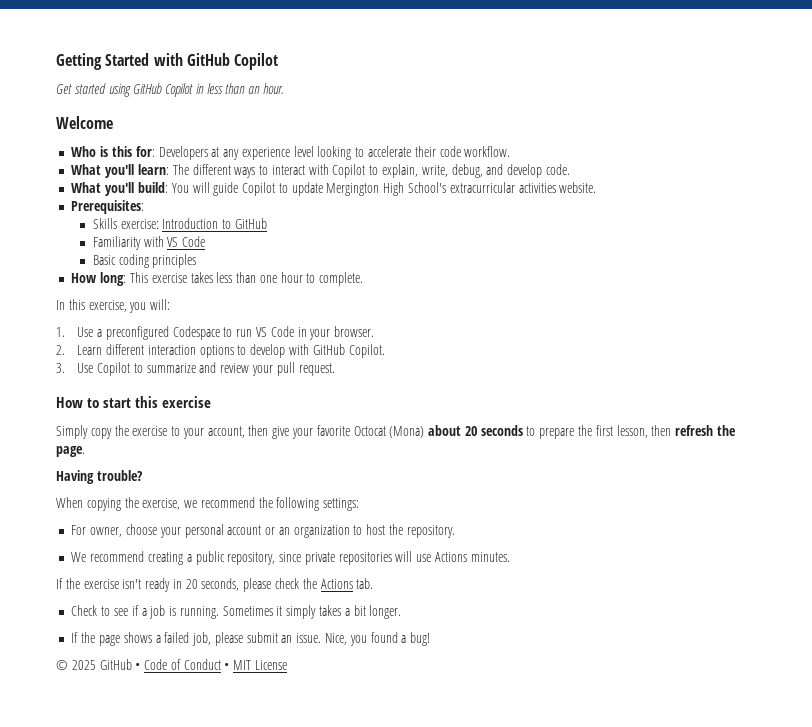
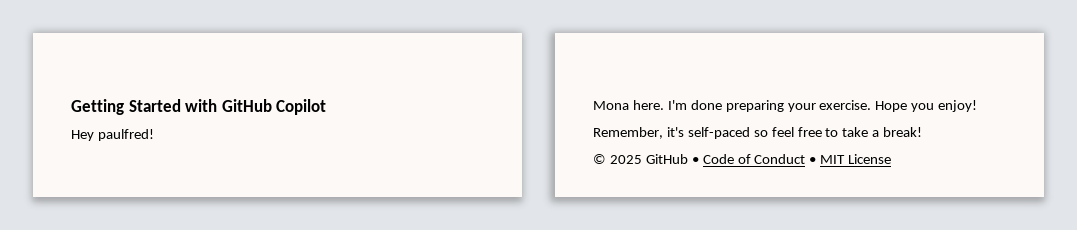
[56,83,285,97] [56,116,113,129] [71,146,511,160] [71,164,570,178] [71,182,597,196] [71,200,145,214] [92,218,267,229] [92,236,206,250] [92,254,197,268] [71,272,364,286] [56,299,171,313] [56,326,375,340] [56,344,385,358] [56,362,335,376] [56,396,211,408] [56,425,736,439] [56,446,85,457] [56,470,142,484] [56,497,360,511] [71,524,455,538] [71,551,510,565] [56,578,374,592] [71,605,402,619] [71,632,431,646] Get started using GitHub Copilot in less than an hour. // Welcome // Who is this for: Developers at any experience level looking to accelerate their code workflow. // What you'll learn: The different ways to interact with Copilot to explain, write, debug, and develop code. // What you'll build: You will guide Copilot to update Mergington High School's extracurricular activities website. // Prerequisites: // Skills exercise: Introduction to GitHub // Familiarity with VS Code // Basic coding principles // How long: This exercise takes less than one hour to complete. // In this exercise, you will: // 1. Use a preconfigured Codespace to run VS Code in your browser. // 2. Learn different interaction options to develop with GitHub Copilot. // 3. Use Copilot to summarize and review your pull request. // How to start this exercise // Simply copy the exercise to your account, then give your favorite Octocat (Mona) about 20 seconds to prepare the first lesson, then refresh the page. // Having trouble? // When copying the exercise, we recommend the following settings: // For owner, choose your personal account or an organization to host the repository. // We recommend creating a public repository, since private repositories will use Actions minutes. // If the exercise isn't ready in 20 seconds, please check the Actions tab. // Check to see if a job is running. Sometimes it simply takes a bit longer. // If the page shows a failed job, please submit an issue. Nice, you found a bug! -> [71,129,154,141] [593,100,978,112] [593,127,923,139] Hey paulfred! // Mona here. I'm done preparing your exercise. Hope you enjoy! // Remember, it's self-paced so feel free to take a break!

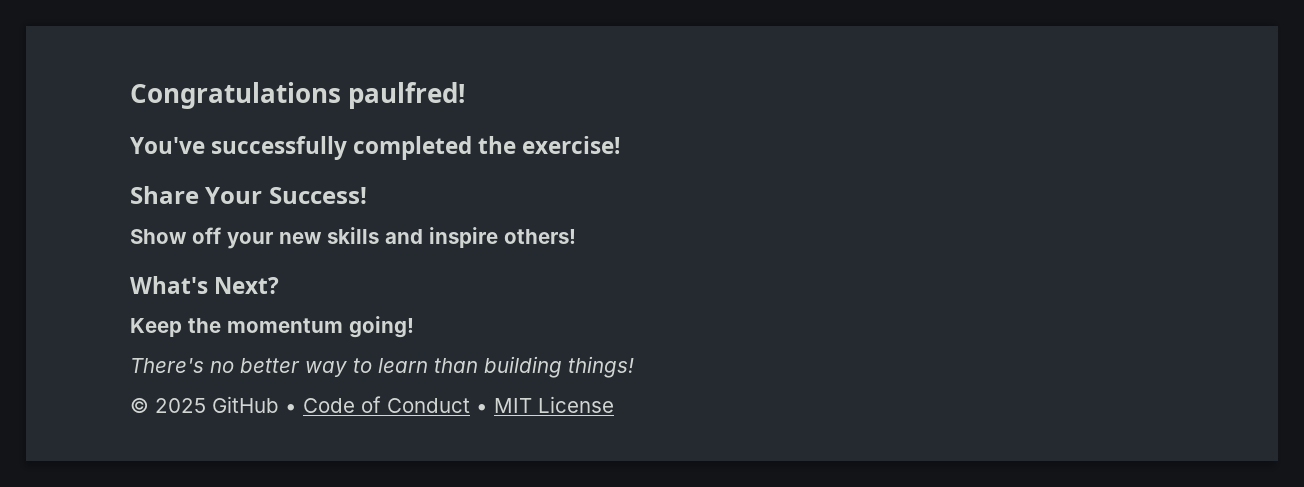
[71,99,327,115] [71,129,154,141] [593,100,978,112] [593,127,923,139] Getting Started with GitHub Copilot // Hey paulfred! // Mona here. I'm done preparing your exercise. Hope you enjoy! // Remember, it's self-paced so feel free to take a break! -> [130,82,466,109] [130,136,621,160] [130,186,367,204] [130,227,576,249] [130,276,280,294] [130,316,414,338] [130,356,634,378] Congratulations paulfred! // You've successfully completed the exercise! // Share Your Success! // Show off your new skills and inspire others! // What's Next? // Keep the momentum going! // There's no better way to learn than building things!

